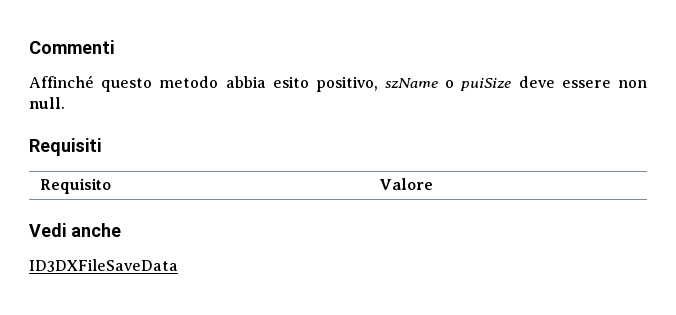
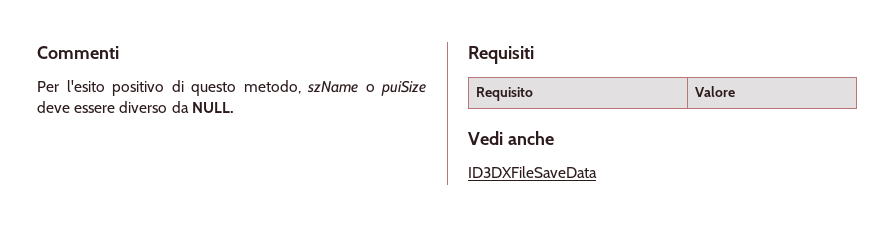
[29,75,378,92] Affinché questo metodo abbia esito positivo, -> [37,80,301,96] Per l'esito positivo di questo metodo,
[618,80,647,88] [29,97,65,109] non null. -> [119,101,234,113] diverso da NULL.

